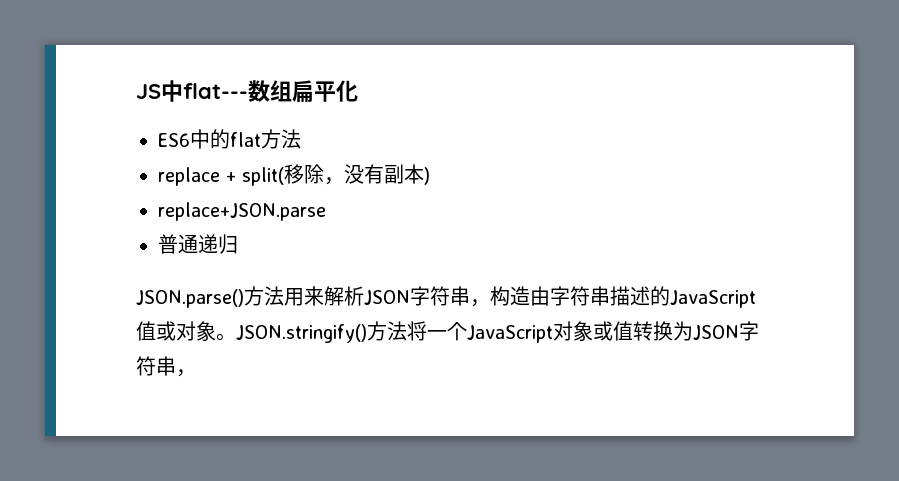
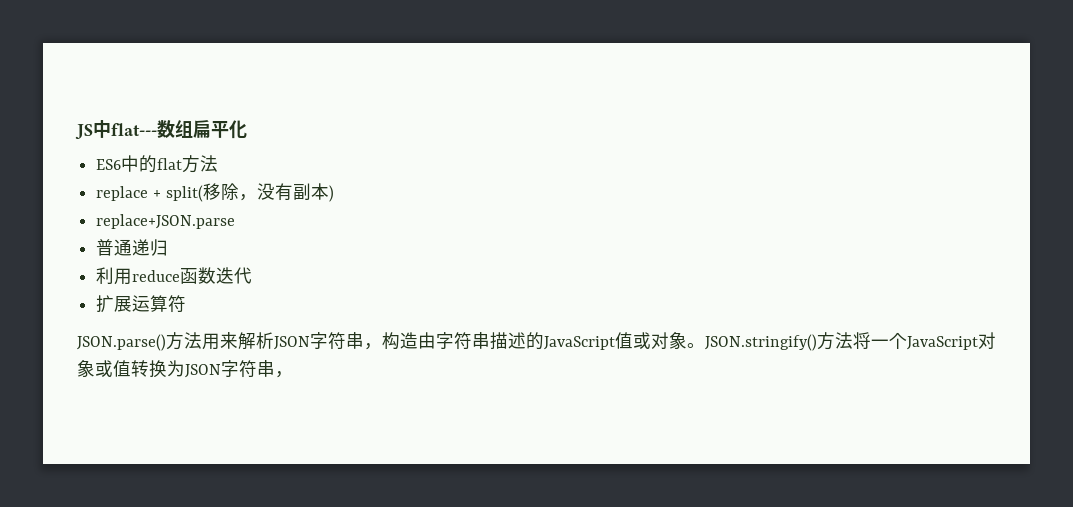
(238, 244) none -> [96,267,253,285] [96,295,187,313] // 利用reduce函数迭代 // 扩展运算符

